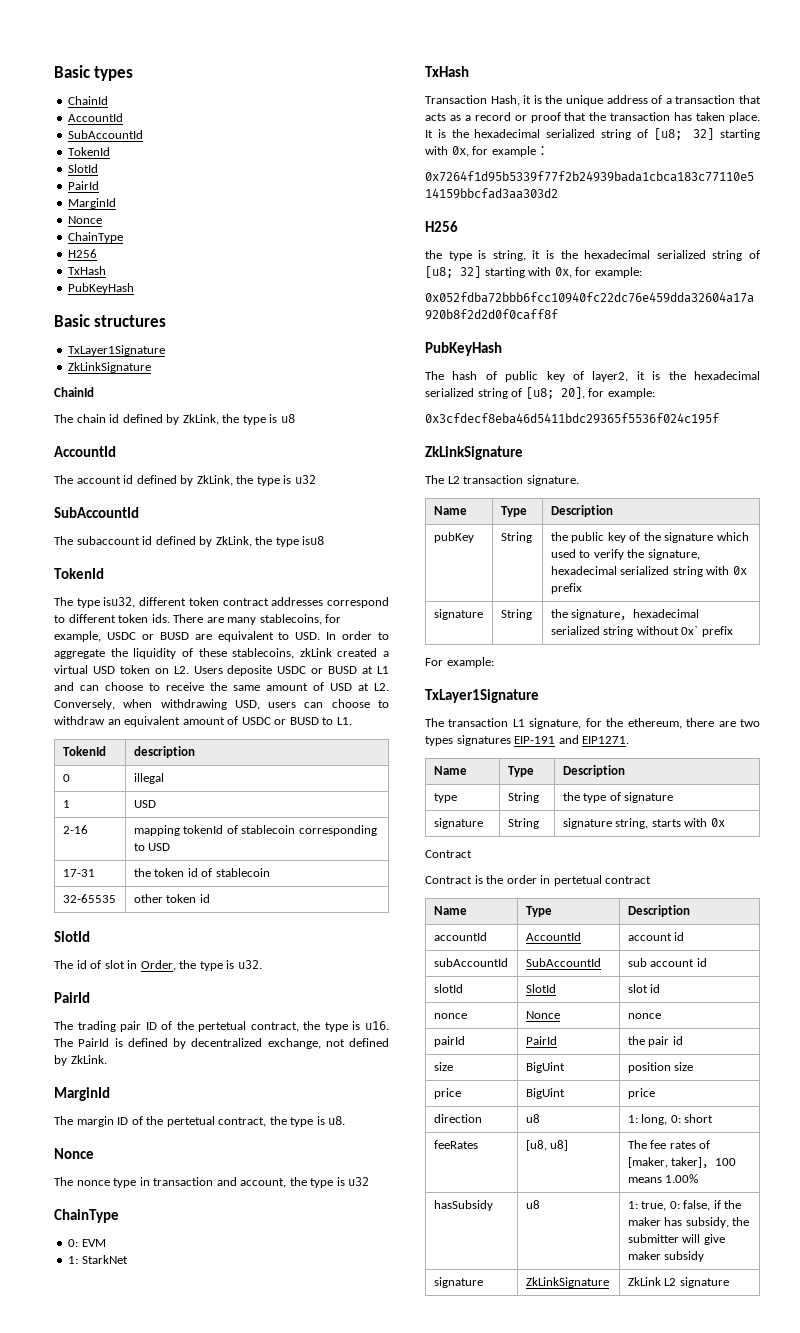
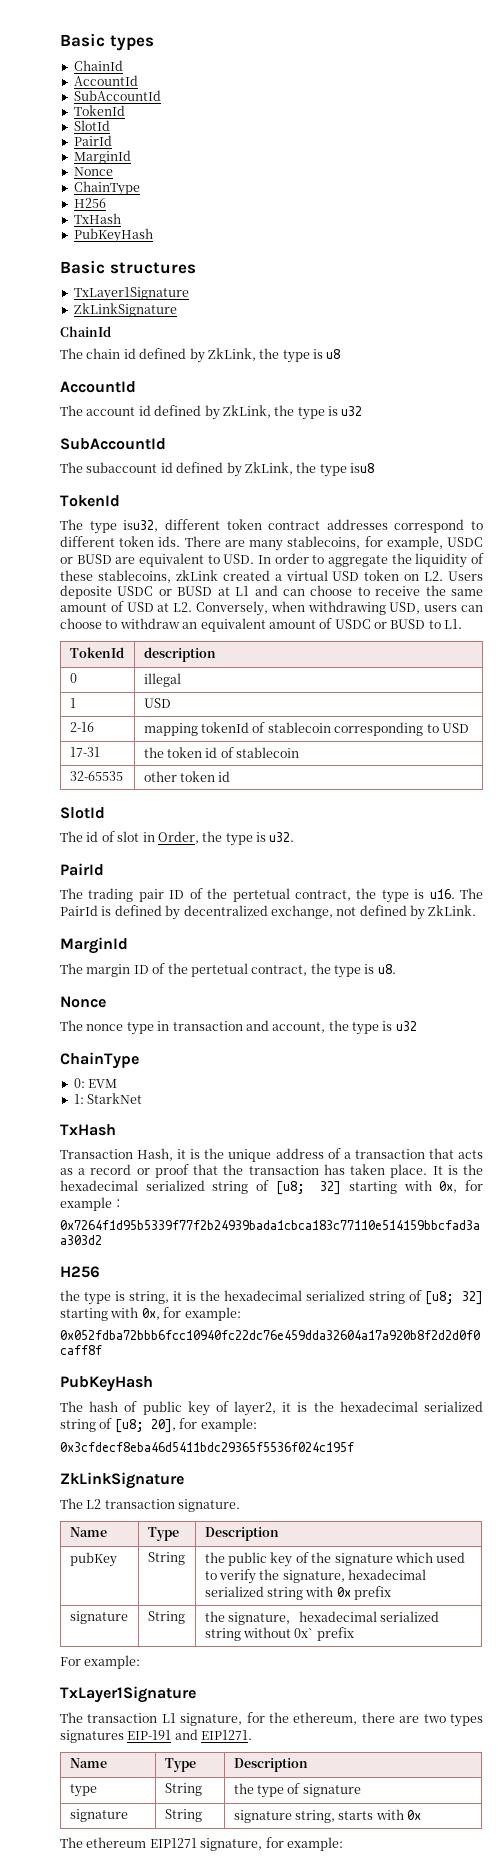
[425,850,472,858] [425,875,652,886] [433,906,467,915] [525,906,552,917] [627,905,690,917] [433,932,487,941] [525,932,581,941] [627,932,685,941] [433,958,508,967] [525,958,601,967] [627,958,707,967] [433,984,463,993] [525,984,556,993] [627,984,661,993] [433,1013,467,1019] [525,1011,560,1019] [627,1013,661,1019] [433,1036,465,1047] [525,1036,557,1045] [627,1036,683,1047] [433,1062,453,1071] [525,1062,565,1073] [627,1062,694,1073] [433,1088,461,1099] [525,1088,565,1099] [627,1088,655,1099] [433,1114,482,1123] [525,1114,540,1123] [627,1114,714,1125] [433,1140,478,1149] [525,1140,569,1151] [627,1140,711,1149] [627,1157,737,1169] [627,1174,699,1183] [433,1200,493,1211] [525,1200,540,1209] [627,1200,742,1211] [627,1217,750,1228] [627,1234,725,1245] [627,1251,705,1262] [433,1277,483,1288] [525,1277,609,1288] [627,1277,729,1288] Contract // Contract is the order in pertetual contract // Name | Type | Description // accountId | AccountId | account id // subAccountId | SubAccountId | sub account id // slotId | SlotId | slot id // nonce | Nonce | nonce // pairId | PairId | the pair id // size | BigUint | position size // price | BigUint | price // direction | u8 | 1: long, 0: short // feeRates | [u8, u8] | The fee rates of [maker, taker]，100 means 1.00% // hasSubsidy | u8 | 1: true, 0: false, if the maker has subsidy, the submitter will give maker subsidy // signature | ZkLinkSignature | ZkLink L2 signature -> [60,1837,343,1851] The ethereum EIP1271 signature, for example:

